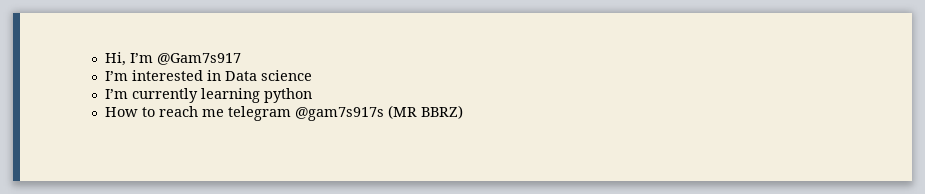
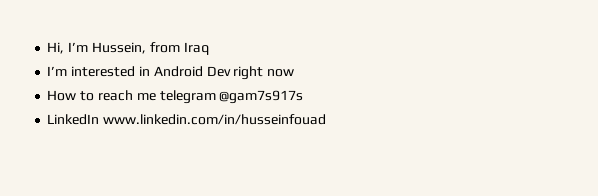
[156,53,241,65] @Gam7s917 -> [91,42,209,55] Hussein, from Iraq
[224,70,312,81] [104,88,312,103] Data science // I’m currently learning python -> [153,66,295,80] Android Dev right now
[387,105,463,119] (MR BBRZ) -> [47,114,327,125] // LinkedIn www.linkedin.com/in/husseinfouad

